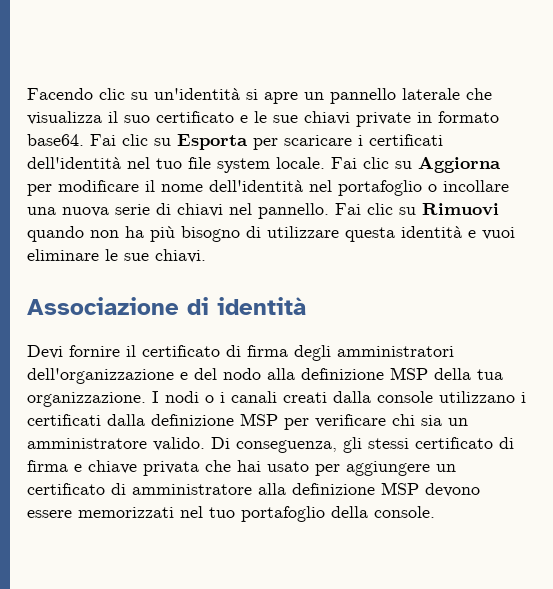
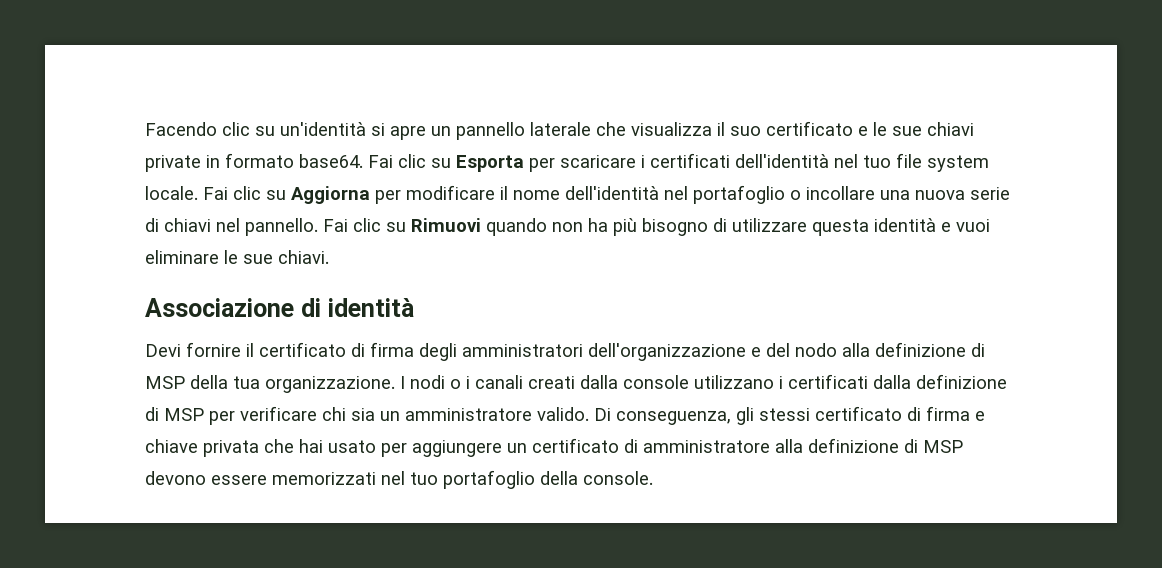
(384, 374) none -> [971,343,985,357] di
(234, 420) none -> [145,407,159,421] di
(375, 489) none -> [904,439,918,453] di

